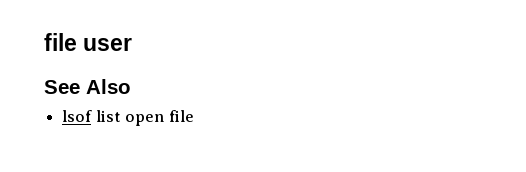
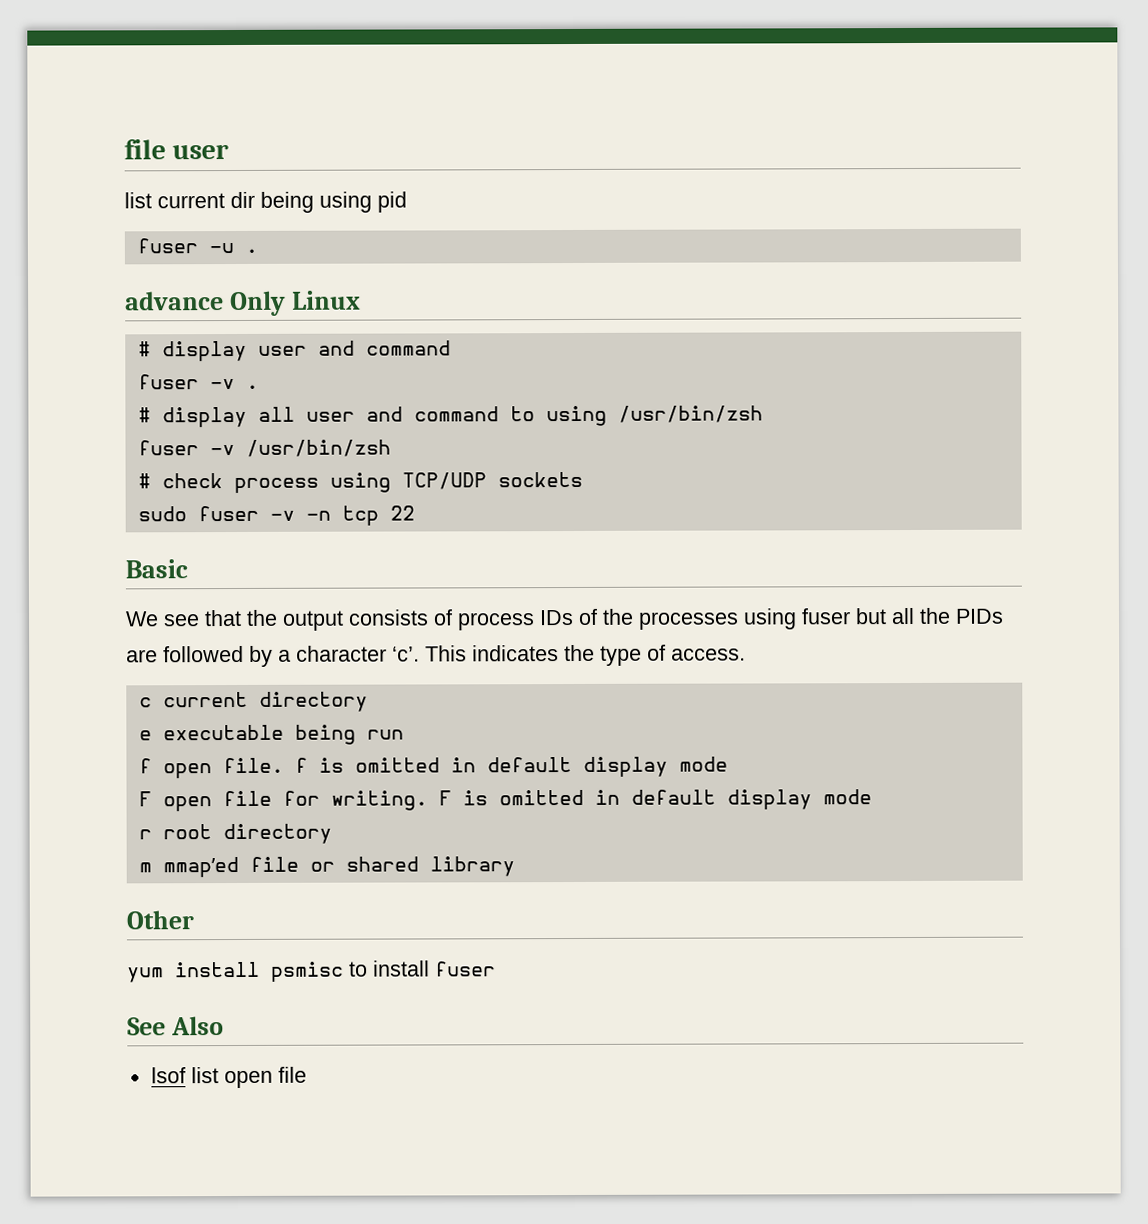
(133, 44) none -> [124,191,407,213] [136,238,258,254] [125,290,361,317] [137,340,451,362] [137,374,259,390] [137,405,763,428] [137,439,391,457] [137,471,583,494] [137,505,415,526] [125,559,188,579] [125,607,1004,631] [126,644,746,667] [138,691,368,712] [138,724,404,745] [138,756,728,779] [138,789,872,812] [138,823,332,845] [138,856,515,878] [126,910,194,930] [127,960,496,983] // list current dir being using pid // fuser -u . // advance Only Linux // # display user and command // fuser -v . // # display all user and command to using /usr/bin/zsh // fuser -v /usr/bin/zsh // # check process using TCP/UDP sockets // sudo fuser -v -n tcp 22 // Basic // We see that the output consists of process IDs of the processes using fuser but all the PIDs are followed by a character ‘c’. This indicates the type of access. // c current directory // e executable being run // f open file. f is omitted in default display mode // F open file for writing. F is omitted in default display mode // r root directory // m mmap’ed file or shared library // Other // yum install psmisc to install fuser

